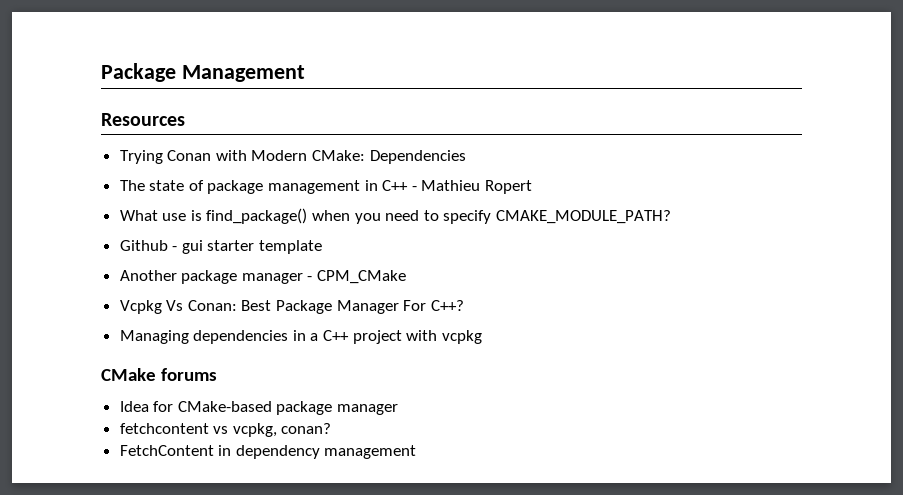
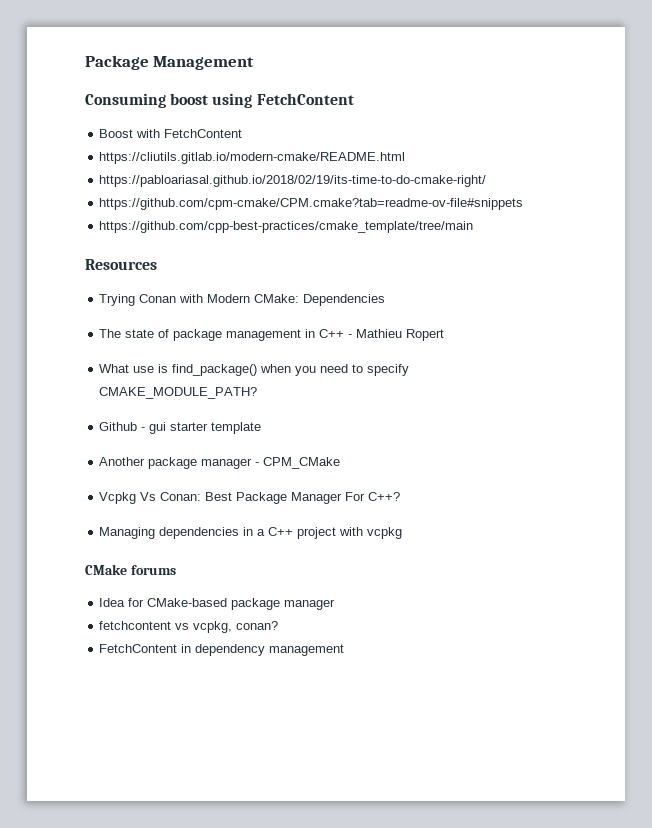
(305, 73) none -> [85,93,354,108] [99,129,243,138] [99,152,406,164] [99,175,487,187] [99,198,524,210] [99,221,474,233] // Consuming boost using FetchContent // Boost with FetchContent // https://cliutils.gitlab.io/modern-cmake/README.html // https://pabloariasal.github.io/2018/02/19/its-time-to-do-cmake-right/ // https://github.com/cpm-cmake/CPM.cmake?tab=readme-ov-file#snippets // https://github.com/cpp-best-practices/cmake_template/tree/main

